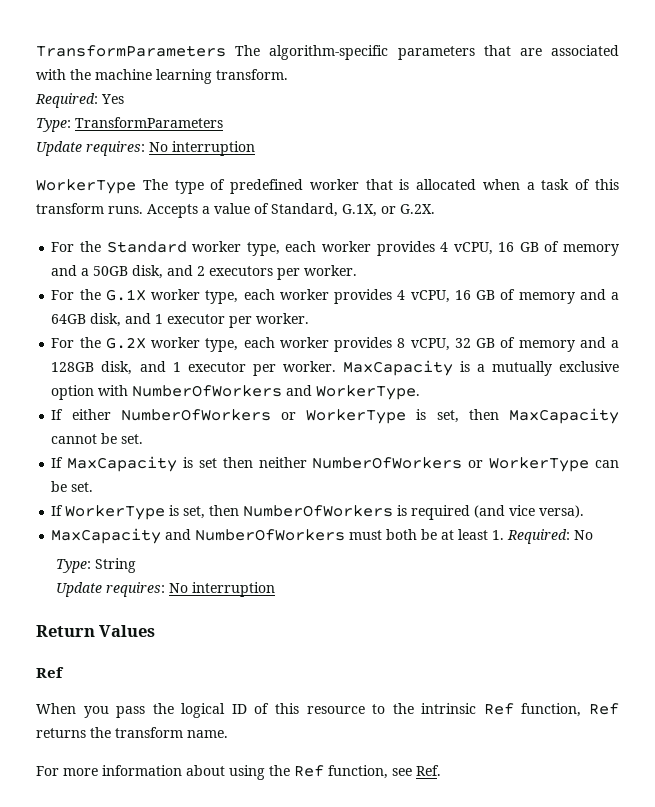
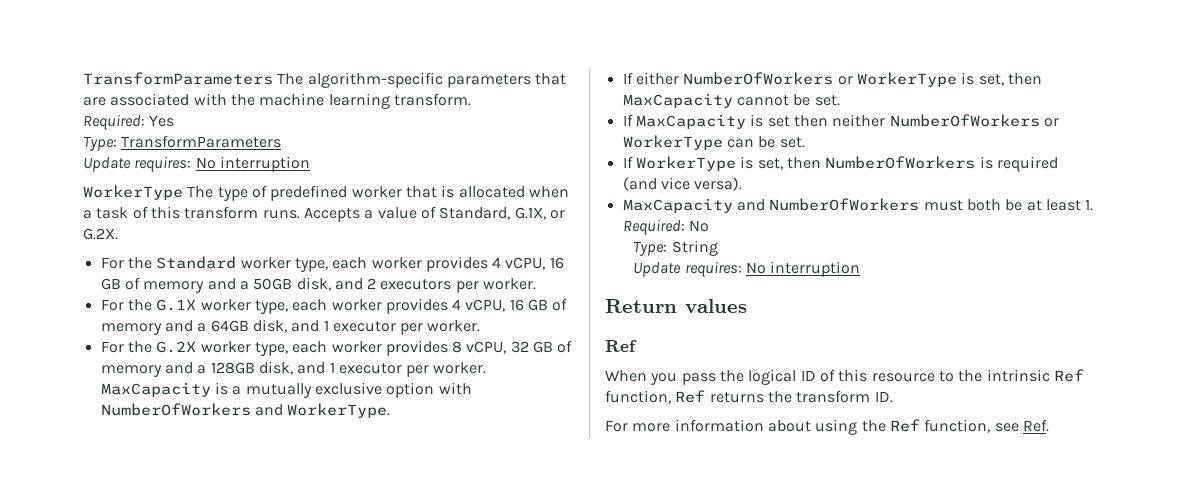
[99,625,156,637] Values -> [685,299,747,313] values
[187,730,228,738] name. -> [874,391,893,403] ID.

